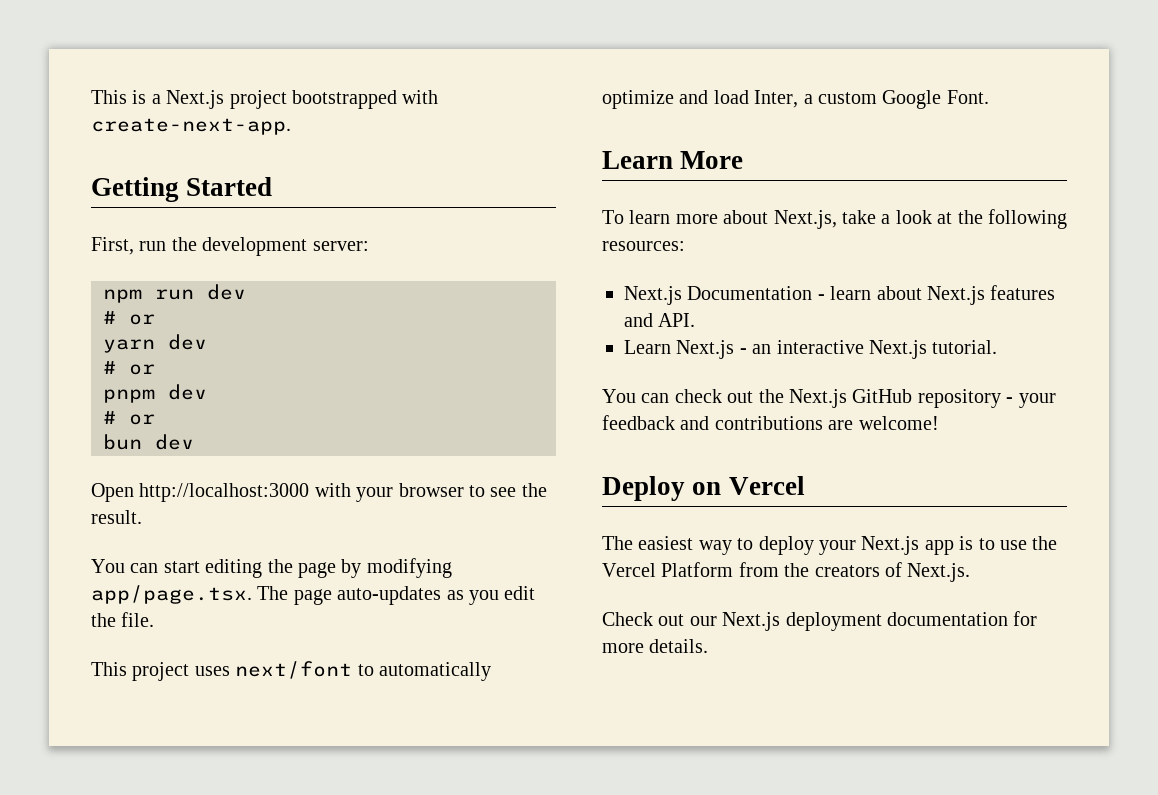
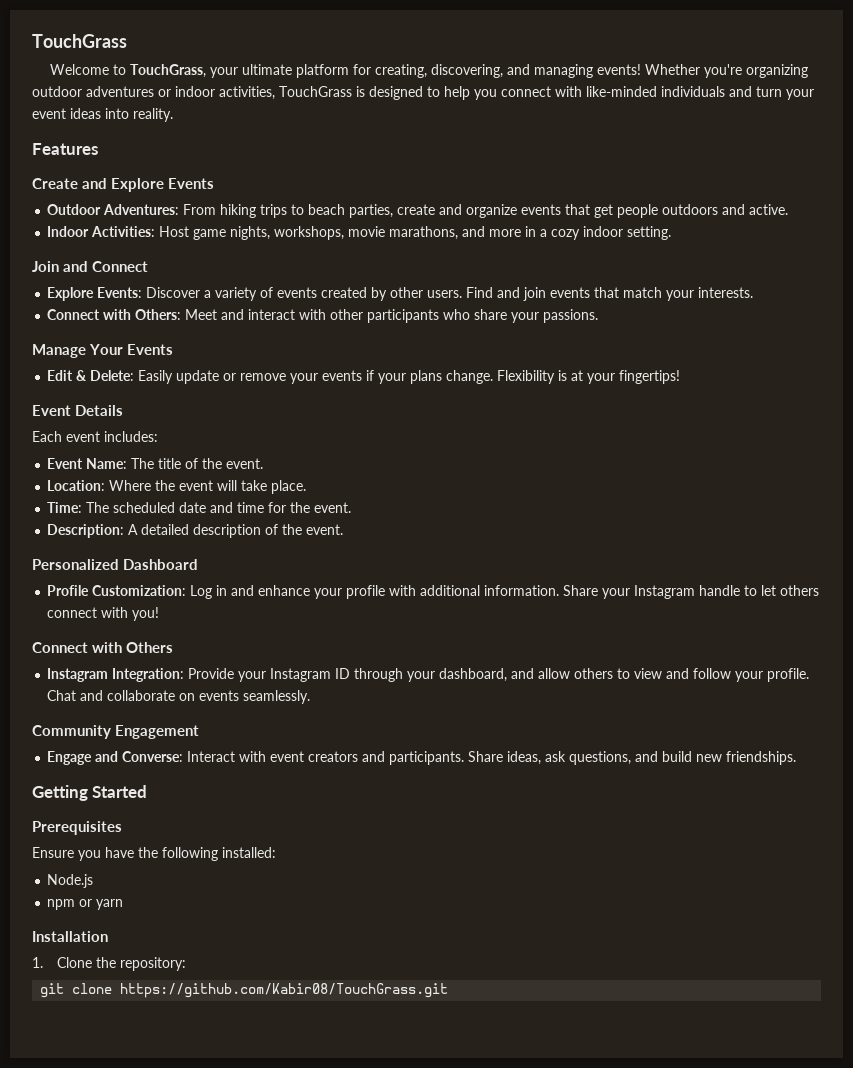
[91,90,439,109] [91,118,291,135] [91,177,273,202] [91,237,369,256] [103,284,246,303] [103,311,155,325] [103,334,207,353] [103,361,155,375] [103,384,207,403] [103,411,155,425] [103,434,194,450] [91,483,547,502] [91,510,142,524] [91,558,452,578] [91,585,536,605] [91,612,155,627] [91,661,491,681] [602,90,989,109] [602,151,744,169] [602,209,1067,229] [602,241,685,251] [624,285,1056,305] [624,313,696,327] [624,340,998,359] [602,389,1056,408] [602,415,939,430] [602,476,805,501] [602,536,1058,555] [602,562,971,582] [602,611,1038,631] [602,639,709,653] This is a Next.js project bootstrapped with create-next-app. // Getting Started // First, run the development server: // npm run dev // # or // yarn dev // # or // pnpm dev // # or // bun dev // Open http://localhost:3000 with your browser to see the result. // You can start editing the page by modifying app/page.tsx. The page auto-updates as you edit the file. // This project uses next/font to automatically optimize and load Inter, a custom Google Font. // Learn More // To learn more about Next.js, take a look at the following resources: // Next.js Documentation - learn about Next.js features and API. // Learn Next.js - an interactive Next.js tutorial. // You can check out the Next.js GitHub repository - your feedback and contributions are welcome! // Deploy on Vercel // The easiest way to deploy your Next.js app is to use the Vercel Platform from the creators of Next.js. // Check out our Next.js deployment documentation for more details. -> [32,34,127,48] [50,64,809,78] [32,86,814,100] [32,108,173,122] [32,143,98,155] [32,178,215,192] [47,204,789,218] [47,226,672,240] [32,261,149,272] [47,287,754,301] [47,309,599,323] [32,344,174,358] [47,370,681,384] [32,405,124,416] [32,431,158,442] [47,458,264,469] [47,480,307,494] [47,502,352,513] [47,524,344,538] [32,559,199,570] [47,585,820,599] [47,607,160,621] [32,642,174,653] [47,668,810,682] [47,690,311,704] [32,725,200,739] [47,751,797,765] [32,785,148,801] [32,821,122,835] [32,847,276,861] [47,874,94,888] [47,899,124,910] [32,931,108,942] [32,957,187,971] [40,983,449,998] TouchGrass // Welcome to TouchGrass, your ultimate platform for creating, discovering, and managing events! Whether you're organizing outdoor adventures or indoor activities, TouchGrass is designed to help you connect with like-minded individuals and turn your event ideas into reality. // Features // Create and Explore Events // Outdoor Adventures: From hiking trips to beach parties, create and organize events that get people outdoors and active. // Indoor Activities: Host game nights, workshops, movie marathons, and more in a cozy indoor setting. // Join and Connect // Explore Events: Discover a variety of events created by other users. Find and join events that match your interests. // Connect with Others: Meet and interact with other participants who share your passions. // Manage Your Events // Edit & Delete: Easily update or remove your events if your plans change. Flexibility is at your fingertips! // Event Details // Each event includes: // Event Name: The title of the event. // Location: Where the event will take place. // Time: The scheduled date and time for the event. // Description: A detailed description of the event. // Personalized Dashboard // Profile Customization: Log in and enhance your profile with additional information. Share your Instagram handle to let others connect with you! // Connect with Others // Instagram Integration: Provide your Instagram ID through your dashboard, and allow others to view and follow your profile. Chat and collaborate on events seamlessly. // Community Engagement // Engage and Converse: Interact with event creators and participants. Share ideas, ask questions, and build new friendships. // Getting Started // Prerequisites // Ensure you have the following installed: // Node.js // npm or yarn // Installation // 1. Clone the repository: // git clone https://github.com/Kabir08/TouchGrass.git

